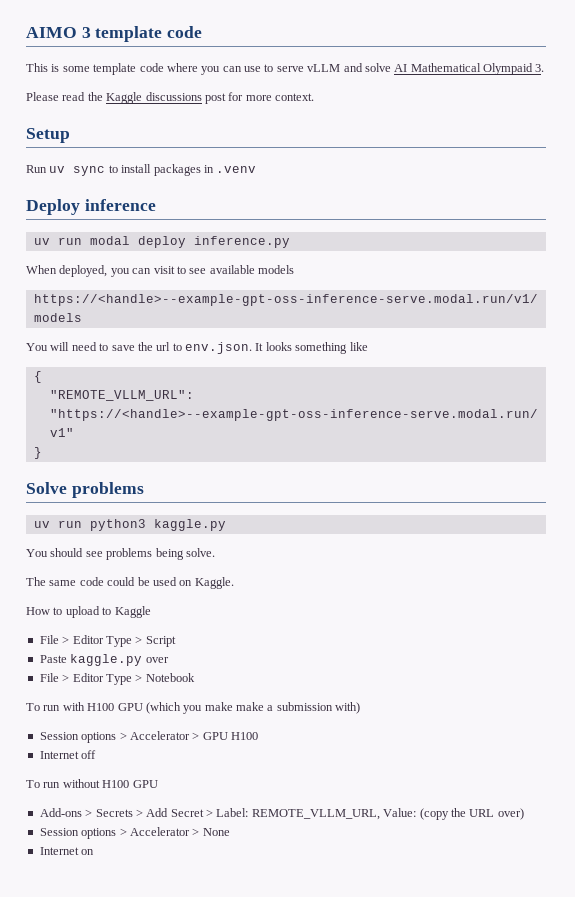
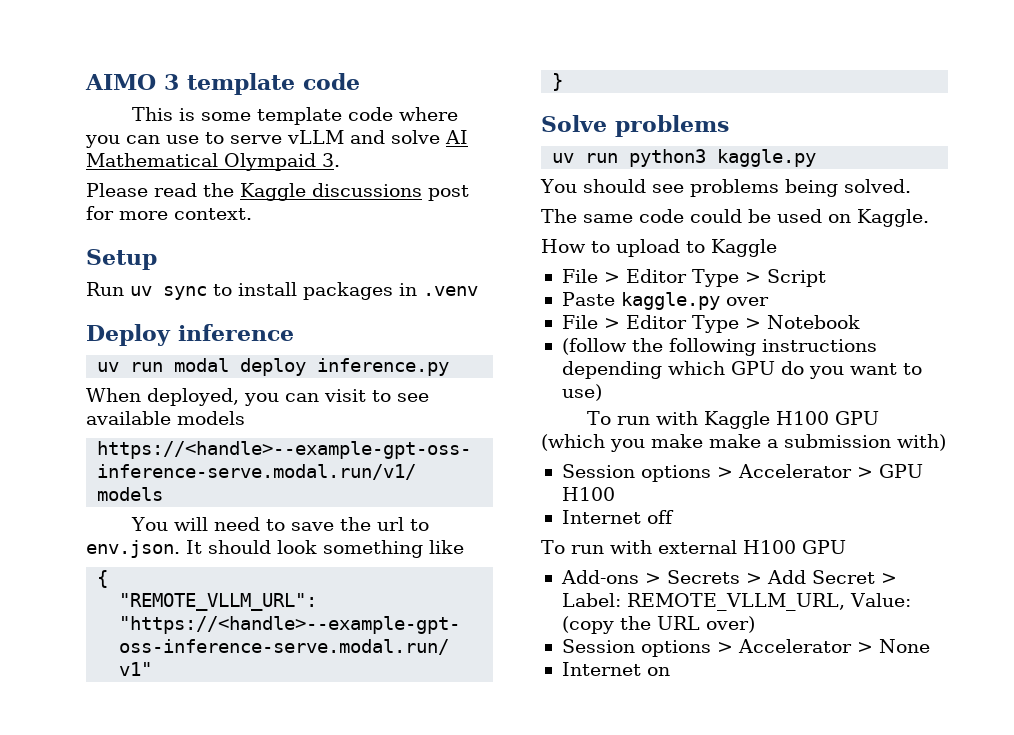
[265,342,292,351] looks -> [208,540,317,554] should look
[185,548,215,557] solve. -> [843,179,911,193] solved.
[26,702,85,711] // To run with -> [561,338,877,356] [561,361,922,379] [561,384,602,401] [586,411,770,429] // (follow the following instructions depending which GPU do you want to use) // To run with Kaggle
[62,779,100,788] without -> [609,540,737,554] with external

